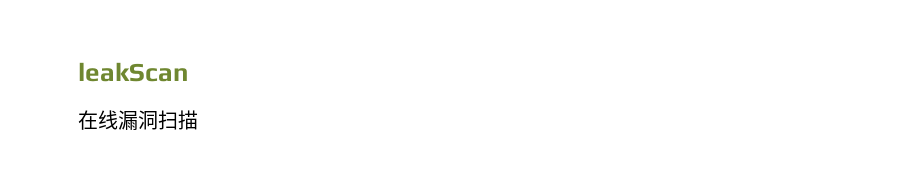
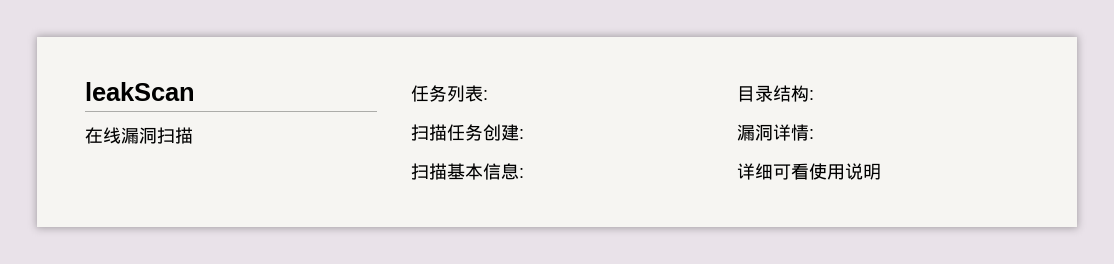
(198, 120) none -> [411,85,488,102] [411,124,524,141] [411,163,524,180] [737,85,814,102] [737,124,814,141] [737,163,881,180] // 任务列表: // 扫描任务创建: // 扫描基本信息: // 目录结构: // 漏洞详情: // 详细可看使用说明

